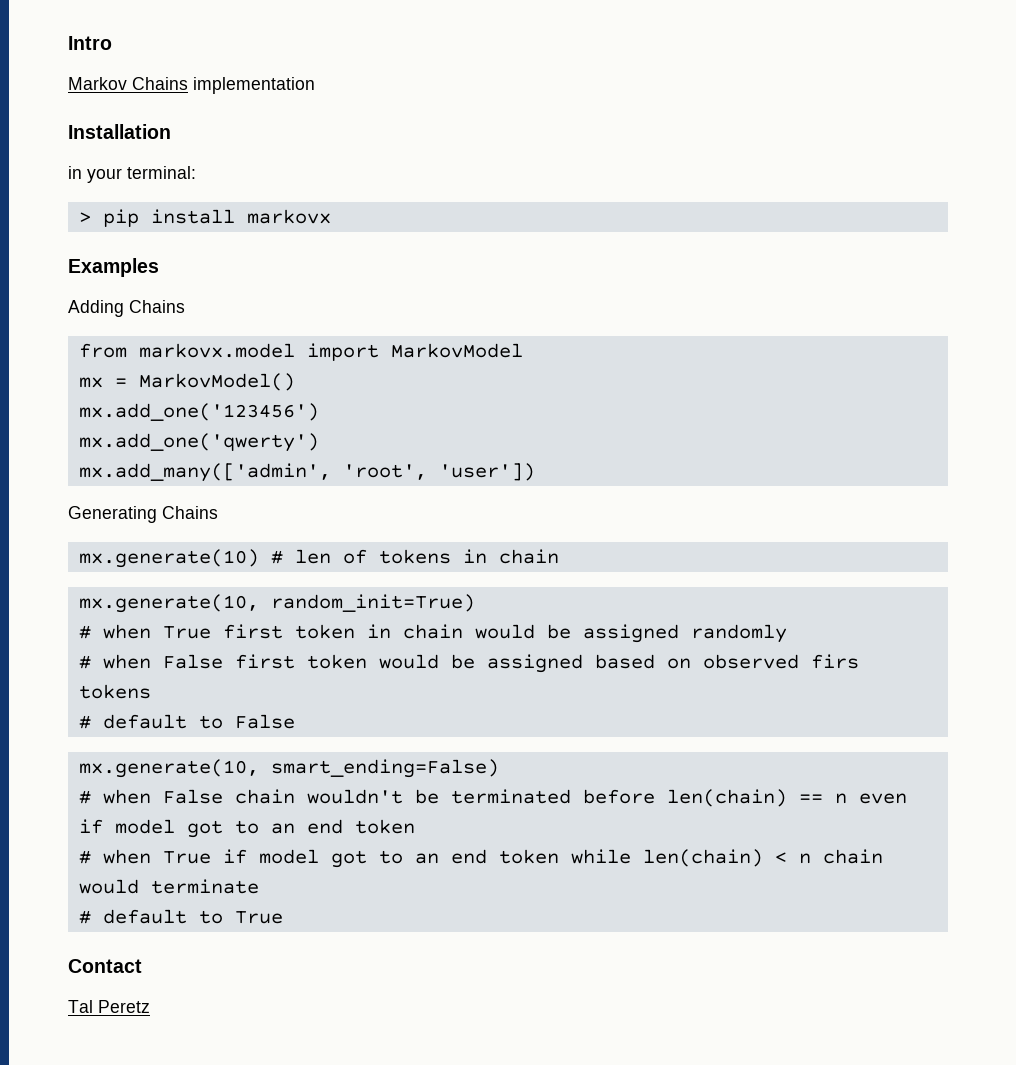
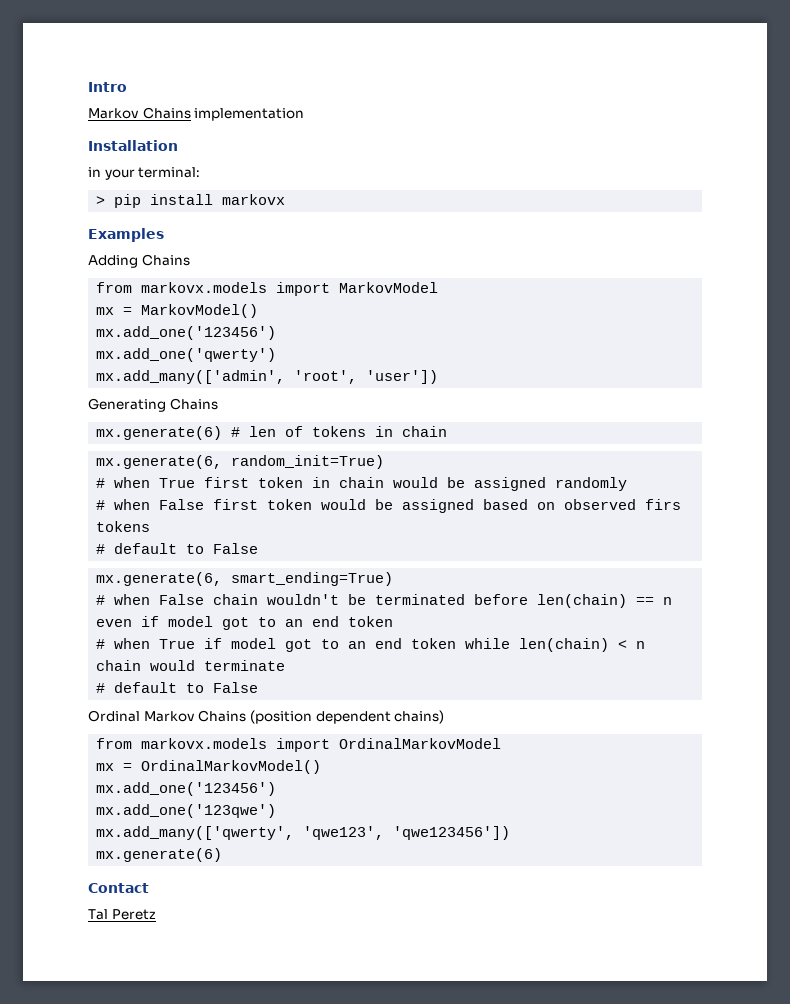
[138,343,295,358] markovx.model -> [141,282,268,293] markovx.models
[78,549,259,568] mx.generate(10) -> [96,426,223,440] mx.generate(6)
[78,594,259,613] mx.generate(10, -> [96,455,223,469] mx.generate(6,
[78,759,499,778] mx.generate(10, smart_ending=False) -> [96,572,394,586] mx.generate(6, smart_ending=True)
[234,911,283,924] True -> [213,682,259,693] [88,710,445,724] [96,738,502,752] [96,760,322,774] [96,782,277,796] [96,804,277,818] [96,826,511,840] [96,848,223,862] False // Ordinal Markov Chains (position dependent chains) // from markovx.models import OrdinalMarkovModel // mx = OrdinalMarkovModel() // mx.add_one('123456') // mx.add_one('123qwe') // mx.add_many(['qwerty', 'qwe123', 'qwe123456']) // mx.generate(6)

